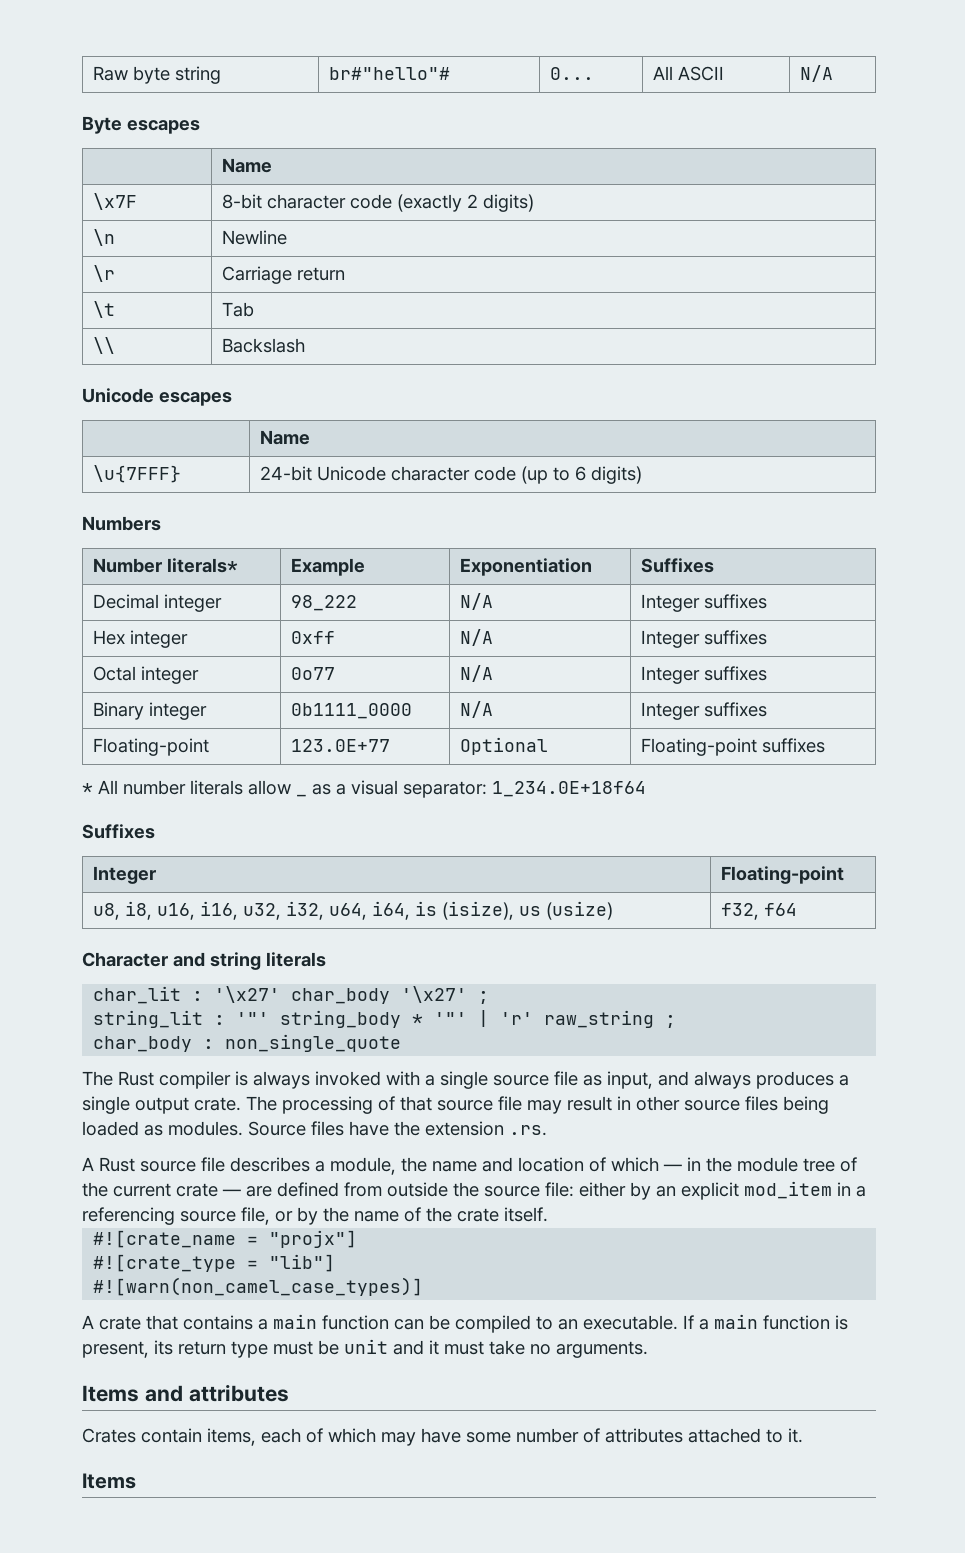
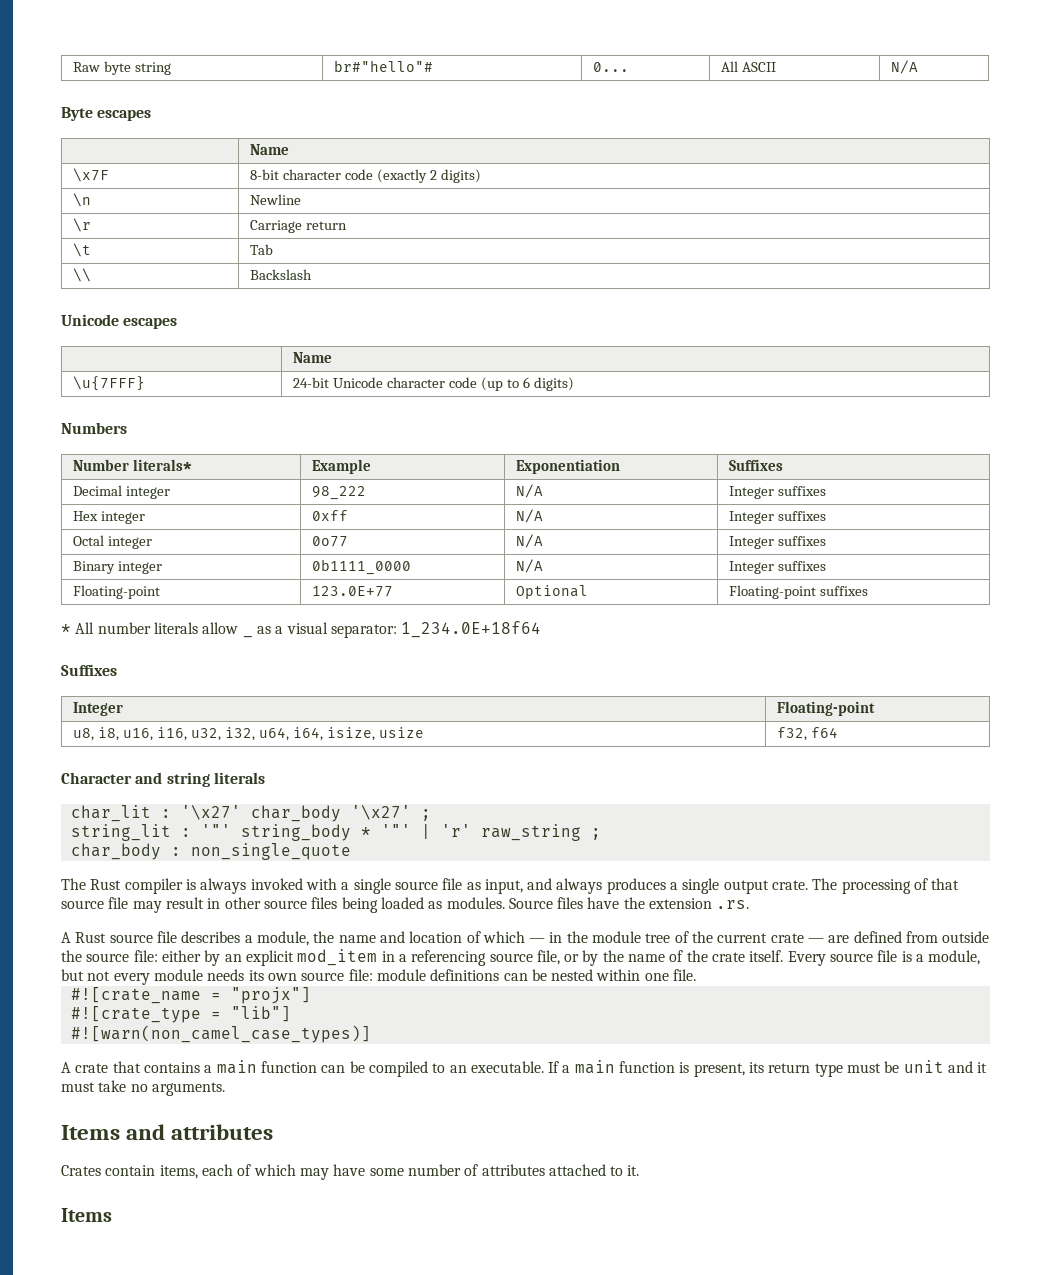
[414,901,613,920] is (isize), us (usize) -> [326,727,424,741] isize, usize
(548, 1214) none -> [787,950,981,966] [61,969,697,985] Every source file is a module, but not every module needs its own source file: module definitions can be nested within one file.

